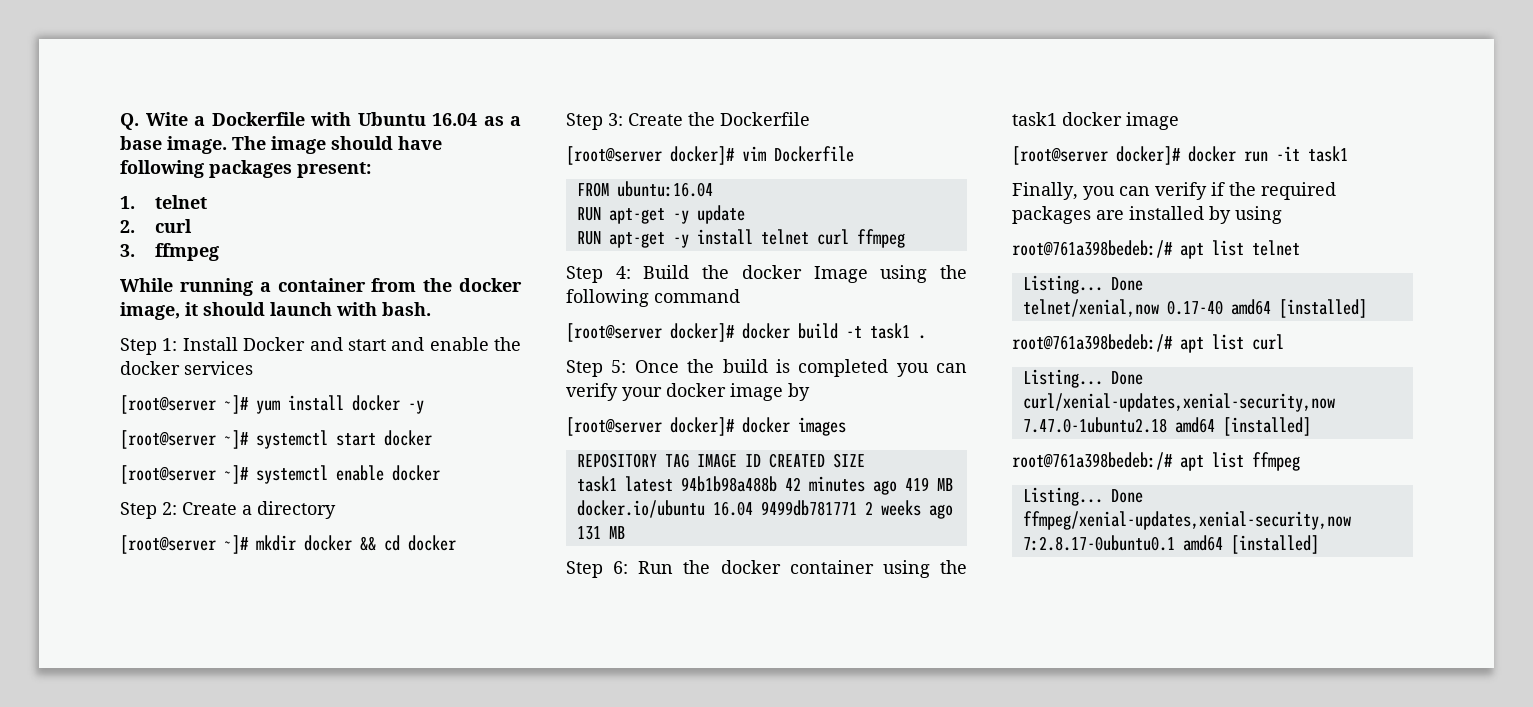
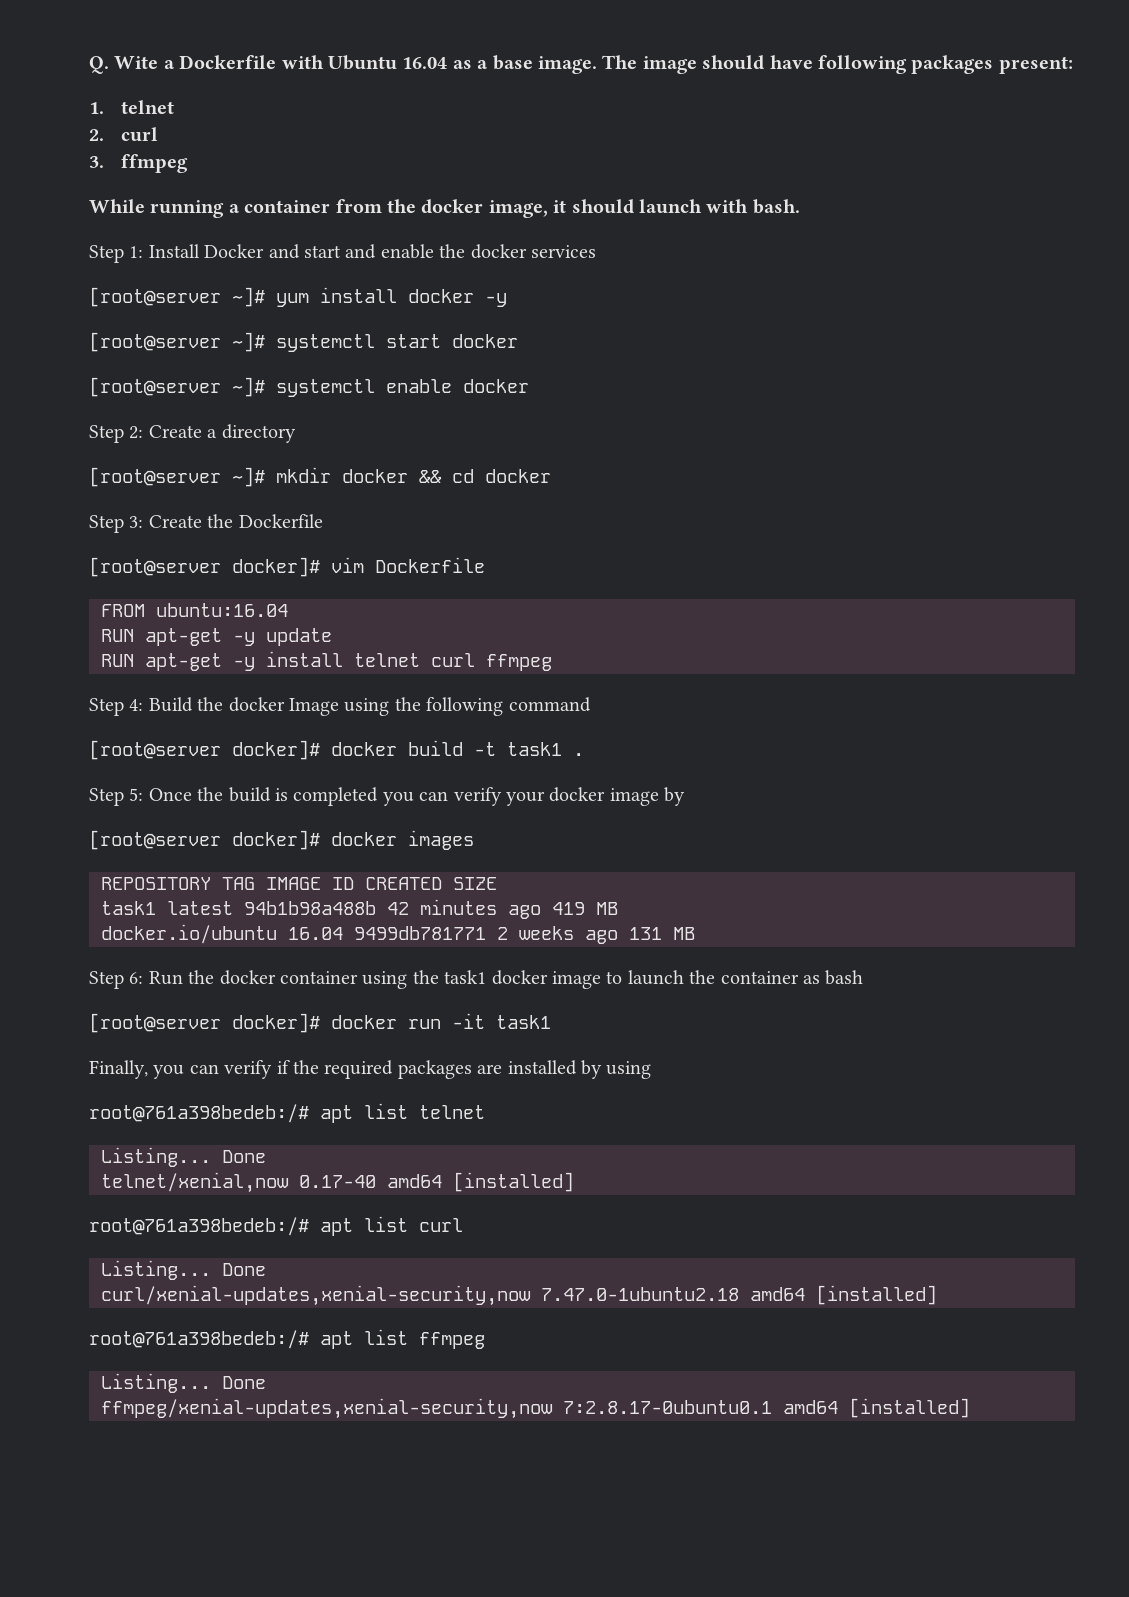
(1179, 121) none -> [606,970,864,985] to launch the container as bash

